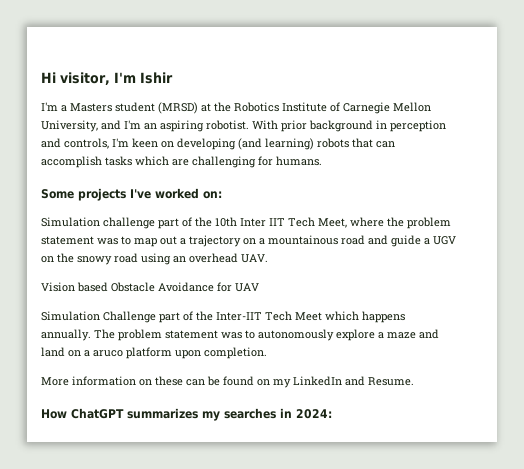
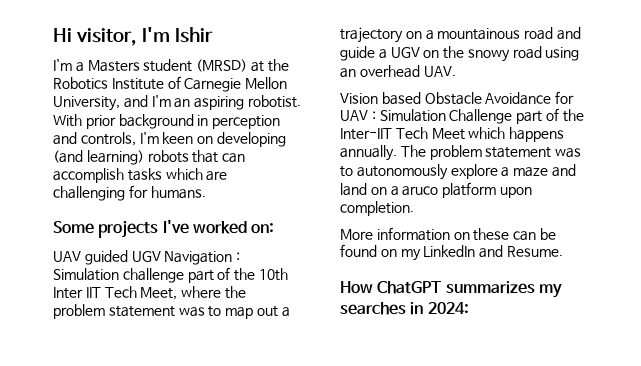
(222, 195) none -> [53,250,241,265] UAV guided UGV Navigation :
(259, 287) // -> [371,111,376,120] :

